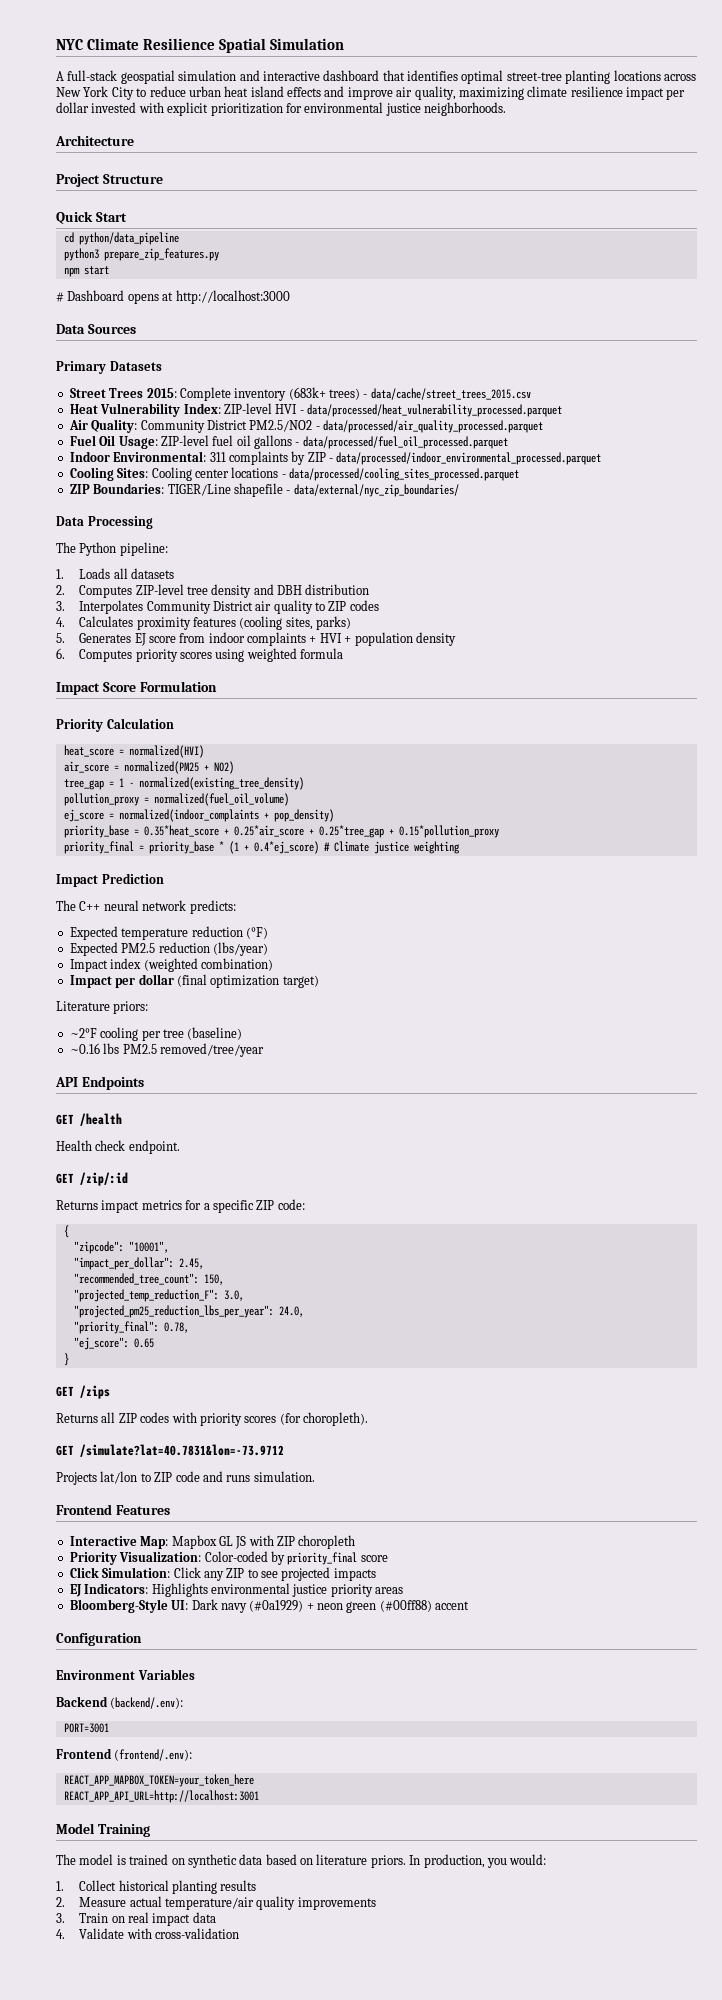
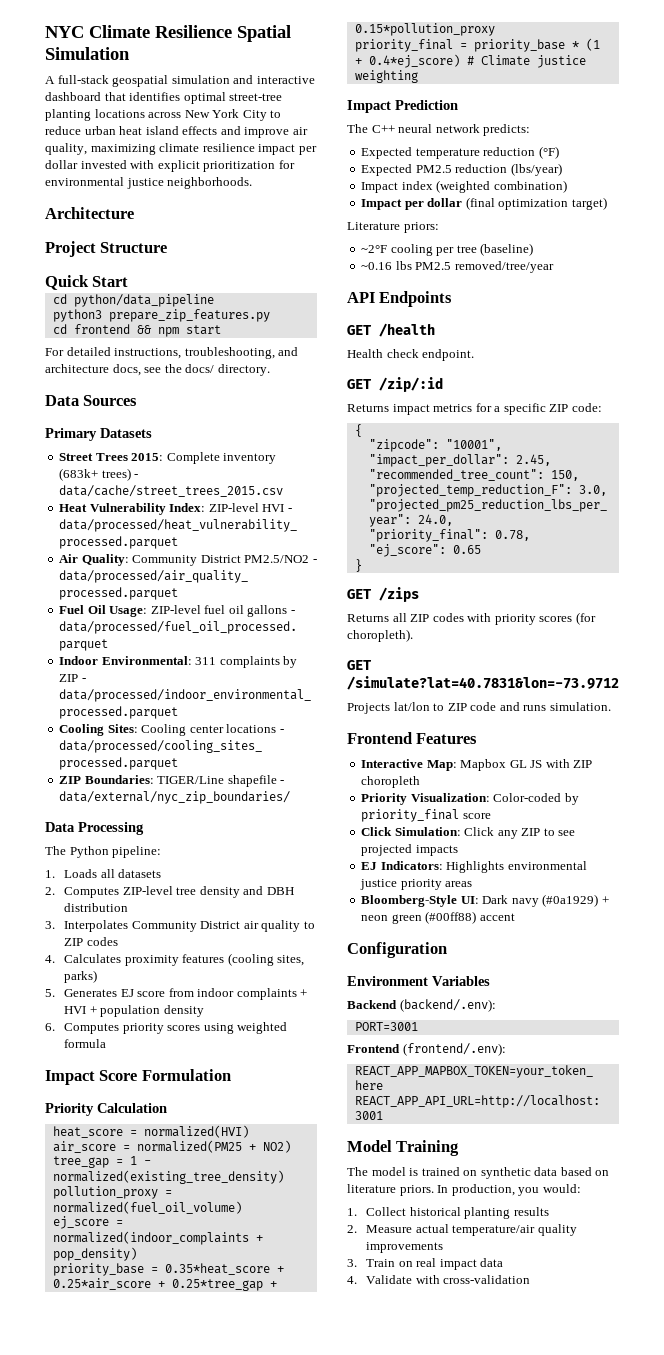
(219, 254) none -> [52,324,152,334] cd frontend &&
[56,290,290,304] # Dashboard opens at http://localhost:3000 -> [45,347,299,359] [45,364,270,376] For detailed instructions, troubleshooting, and architecture docs, see the docs/ directory.

